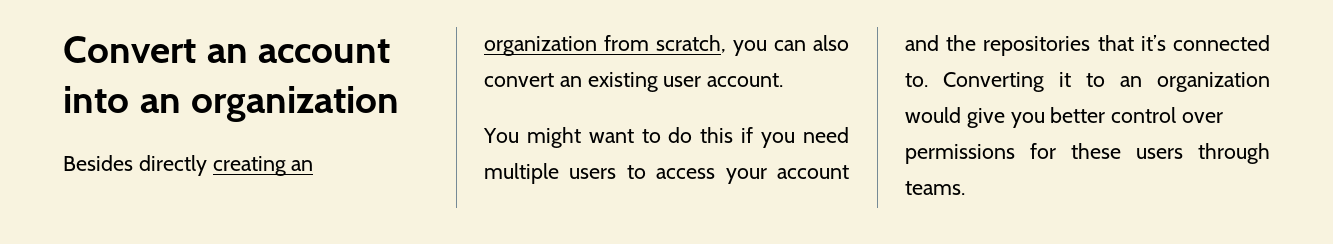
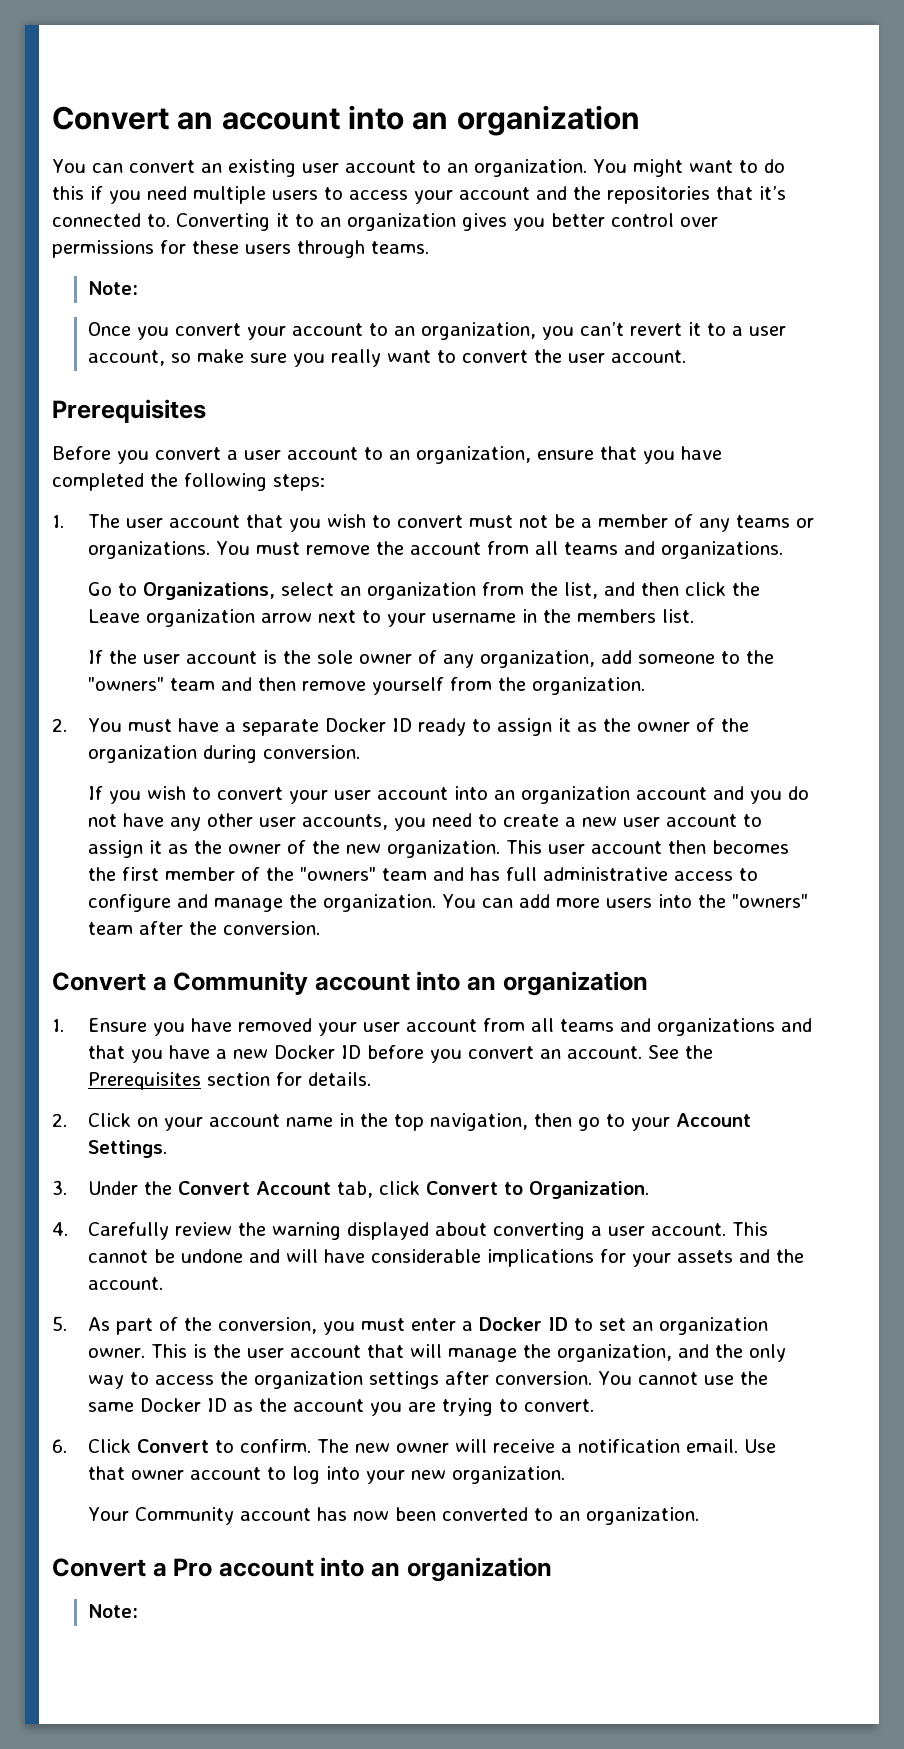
[63,155,314,176] [484,35,849,56] [484,72,784,92] Besides directly creating an organization from scratch, you can also convert an existing user account. // -> [52,159,587,177] You can convert an existing user account to an organization.
[905,107,1005,128] would give -> [462,213,507,231] gives
(965, 188) none -> [88,281,139,295] [88,322,787,340] [88,349,687,367] [52,399,206,423] [52,446,722,464] [52,473,325,491] [52,514,815,532] [88,541,784,559] [88,582,761,600] [88,609,695,627] [88,650,775,668] [88,677,646,695] [52,718,750,736] [88,745,361,763] [88,786,810,804] [88,813,763,831] [88,840,790,858] [88,867,759,881] [88,894,809,912] [88,921,321,935] [52,971,648,996] [52,1018,813,1036] [88,1045,714,1063] [88,1072,372,1090] [52,1113,752,1131] [88,1140,168,1158] [52,1180,650,1199] [52,1222,769,1240] [88,1249,805,1267] [88,1277,164,1290] [52,1316,769,1335] [88,1344,787,1362] [88,1371,769,1389] [88,1398,595,1416] [52,1439,777,1453] [88,1466,566,1484] [88,1507,700,1525] [52,1557,552,1582] [88,1604,139,1618] // Note: // Once you convert your account to an organization, you can’t revert it to a user account, so make sure you really want to convert the user account. // Prerequisites // Before you convert a user account to an organization, ensure that you have completed the following steps: // 1. The user account that you wish to convert must not be a member of any teams or organizations. You must remove the account from all teams and organizations. // Go to Organizations, select an organization from the list, and then click the Leave organization arrow next to your username in the members list. // If the user account is the sole owner of any organization, add someone to the "owners" team and then remove yourself from the organization. // 2. You must have a separate Docker ID ready to assign it as the owner of the organization during conversion. // If you wish to convert your user account into an organization account and you do not have any other user accounts, you need to create a new user account to assign it as the owner of the new organization. This user account then becomes the first member of the "owners" team and has full administrative access to configure and manage the organization. You can add more users into the "owners" team after the conversion. // Convert a Community account into an organization // 1. Ensure you have removed your user account from all teams and organizations and that you have a new Docker ID before you convert an account. See the Prerequisites section for details. // 2. Click on your account name in the top navigation, then go to your Account Settings. // 3. Under the Convert Account tab, click Convert to Organization. // 4. Carefully review the warning displayed about converting a user account. This cannot be undone and will have considerable implications for your assets and the account. // 5. As part of the conversion, you must enter a Docker ID to set an organization owner. This is the user account that will manage the organization, and the only way to access the organization settings after conversion. You cannot use the same Docker ID as the account you are trying to convert. // 6. Click Convert to confirm. The new owner will receive a notification email. Use that owner account to log into your new organization. // Your Community account has now been converted to an organization. // Convert a Pro account into an organization // Note:

